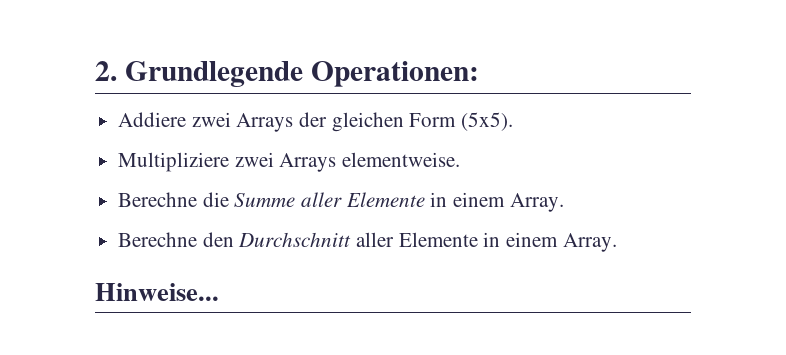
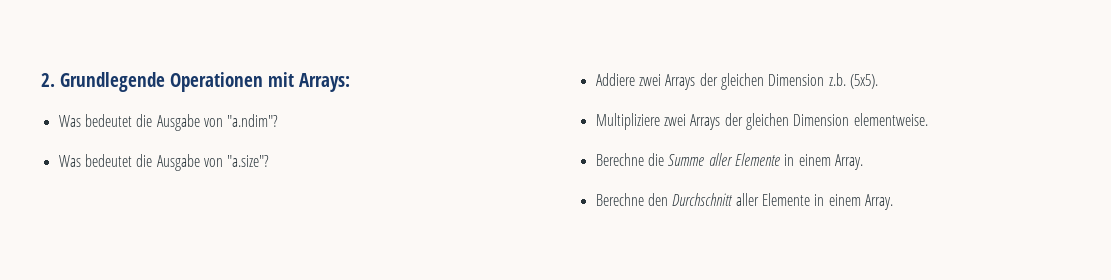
[310,61,479,87] Operationen: -> [170,72,350,92] [58,114,279,131] [58,154,270,171] Operationen mit Arrays: // Was bedeutet die Ausgabe von "a.ndim"? // Was bedeutet die Ausgabe von "a.size"?
[409,113,457,127] Form -> [768,73,846,86] Dimension z.b.
(337, 162) none -> [724,113,850,130] der gleichen Dimension
[95,283,219,301] // Hinweise... -> (893, 202) none

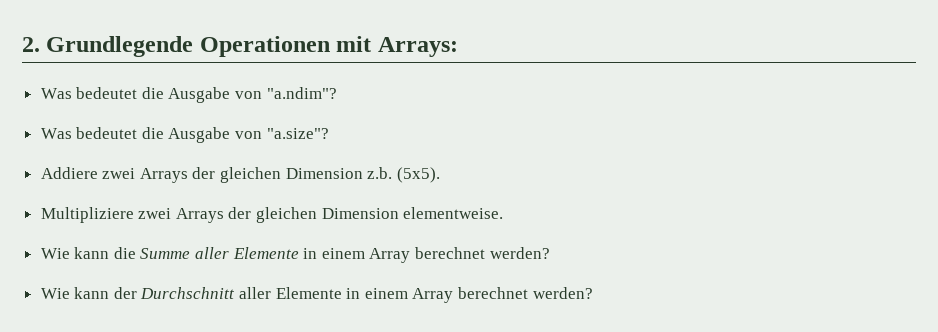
[595,153,644,166] Berechne -> [40,247,110,259] Wie kann
[834,154,863,170] [595,193,668,206] Array. // Berechne den -> [369,247,550,263] [40,287,137,299] Array berechnet werden? // Wie kann der
[864,194,893,210] Array. -> [412,287,593,303] Array berechnet werden?

